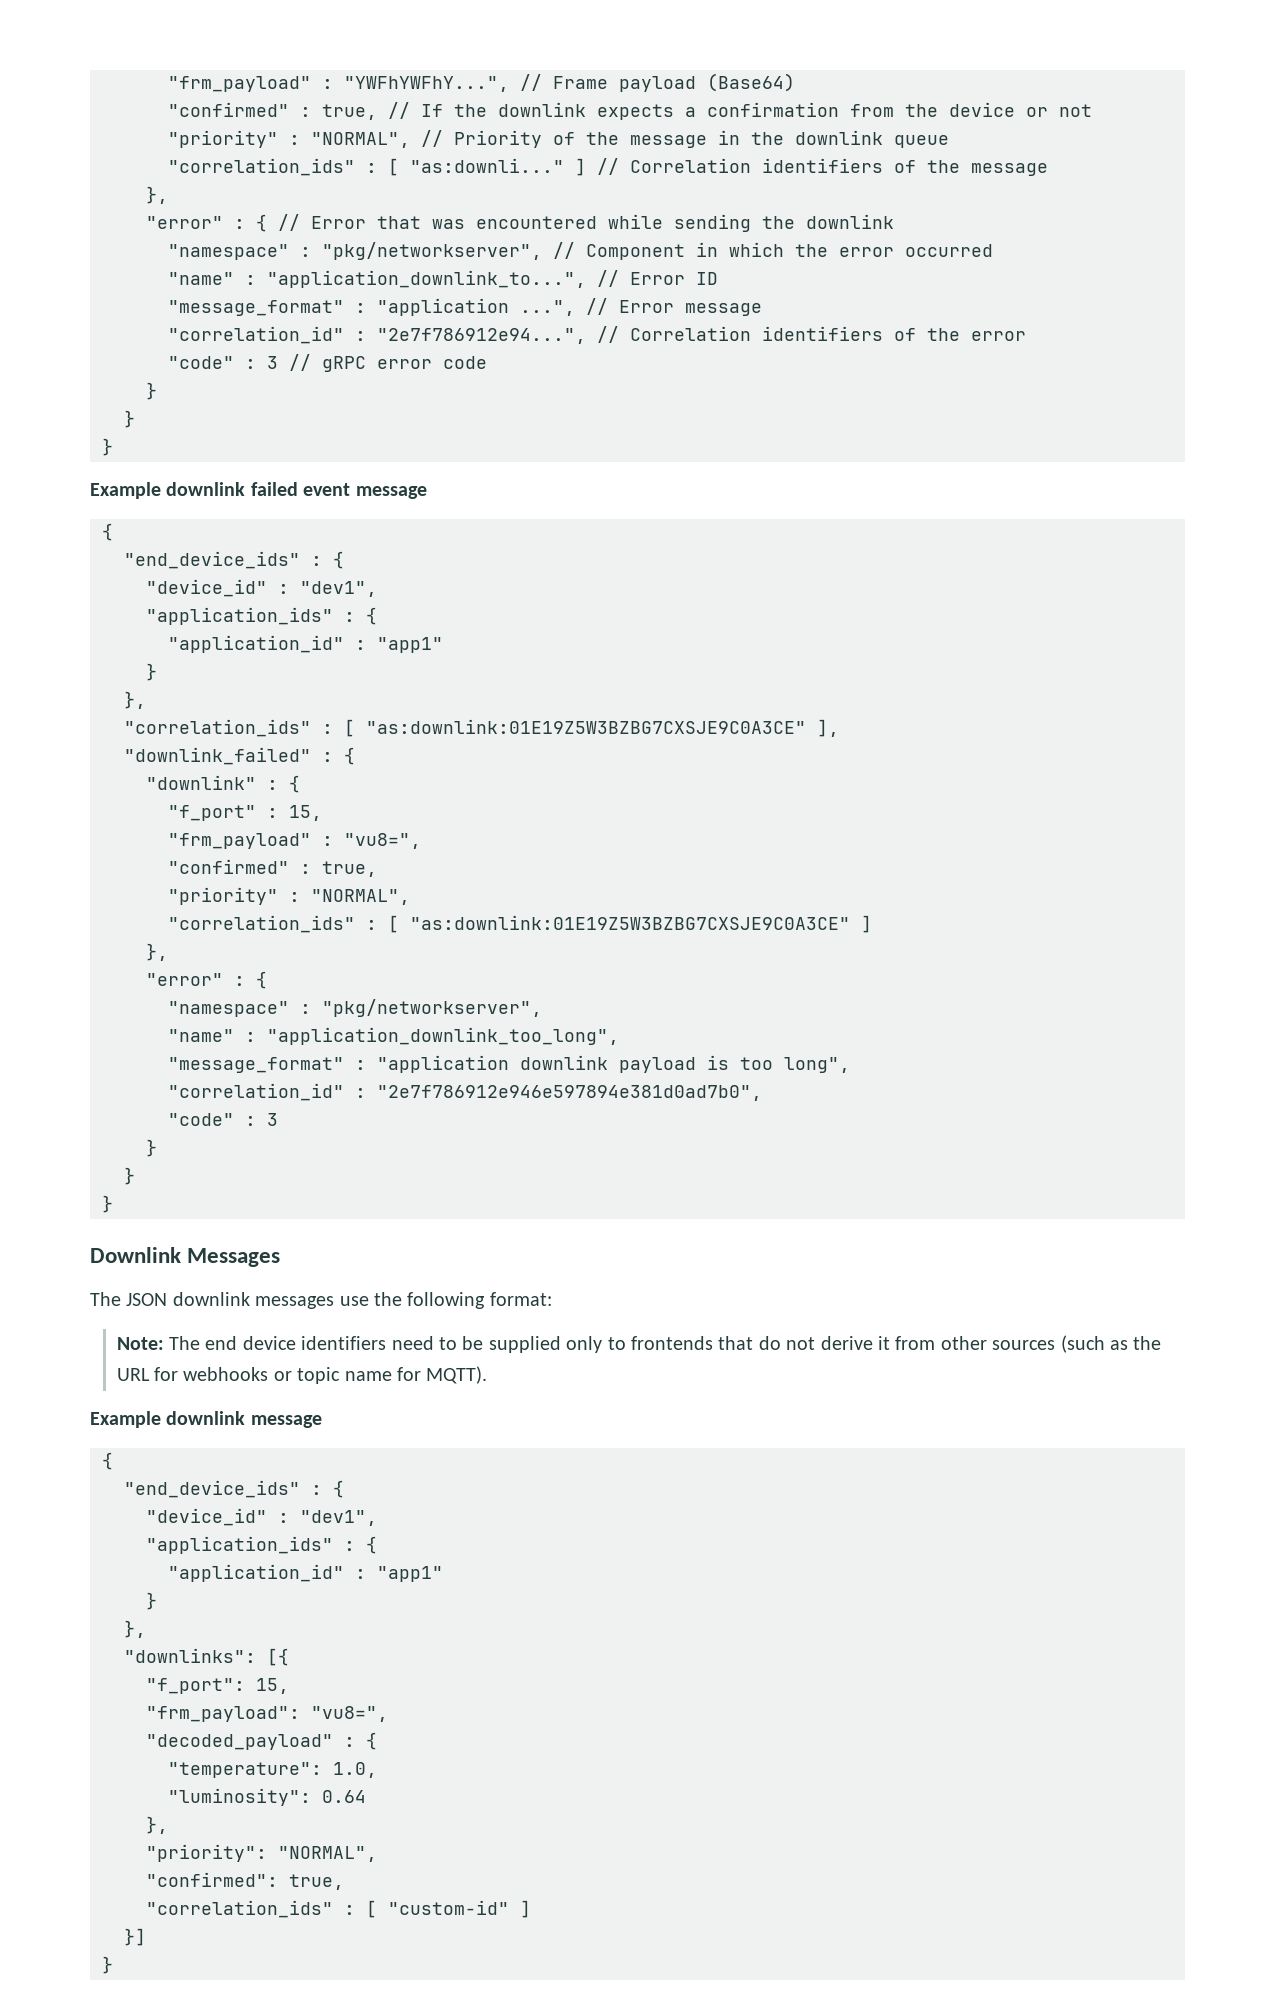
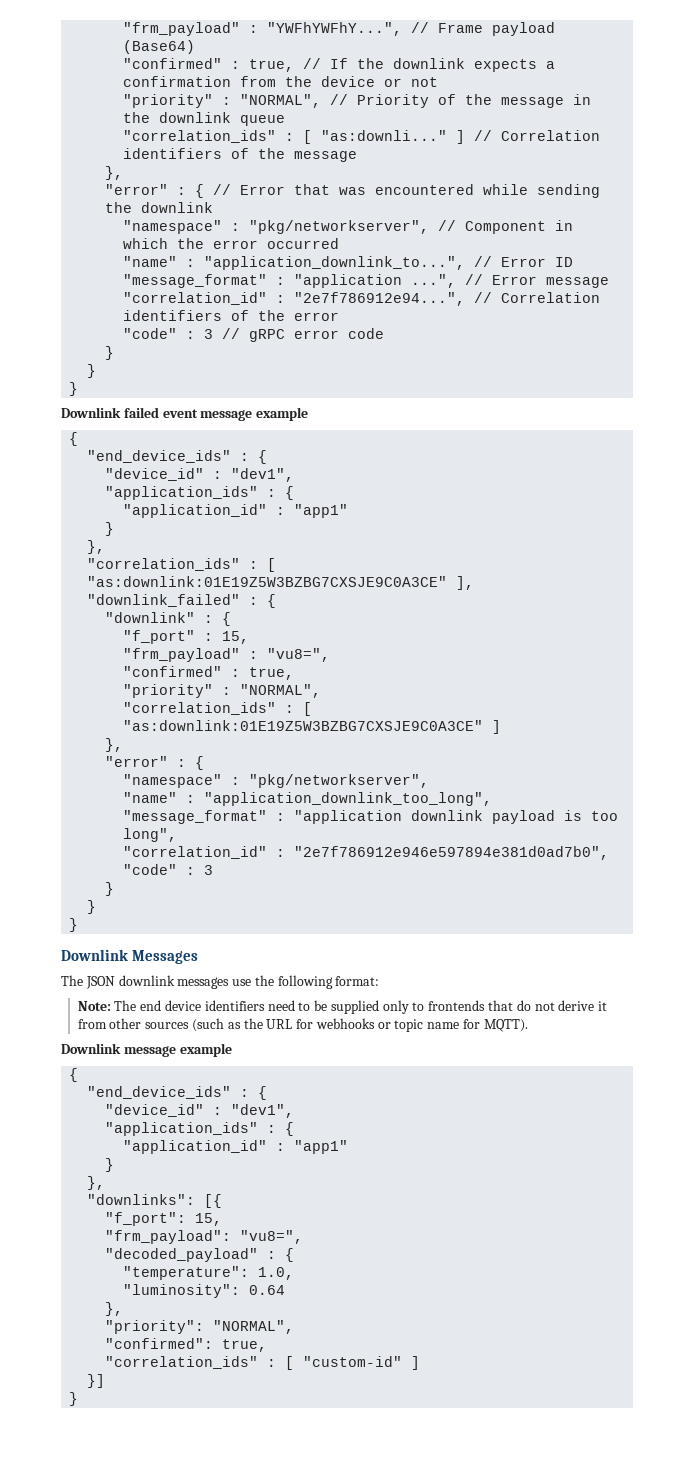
[90,482,246,499] Example downlink -> [61,407,121,418] Downlink
(427, 492) none -> [256,407,309,421] example
[90,1411,322,1428] Example downlink message -> [61,1043,232,1057] Downlink message example

